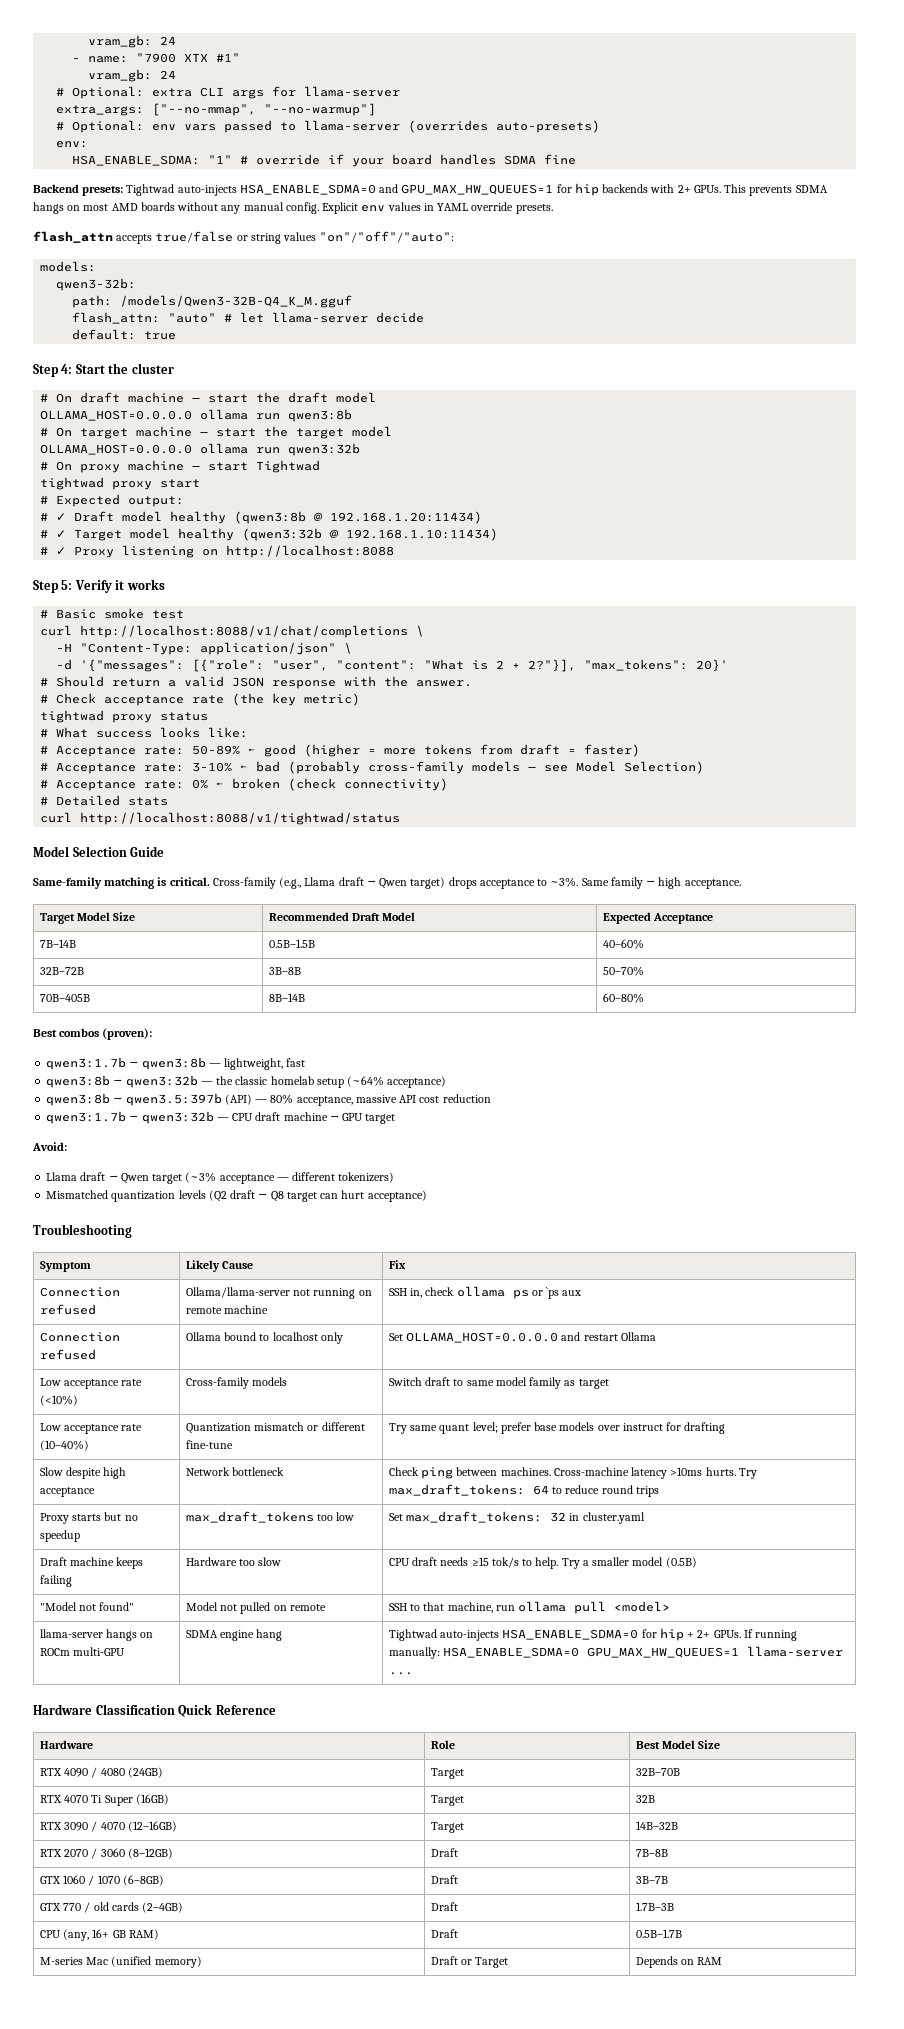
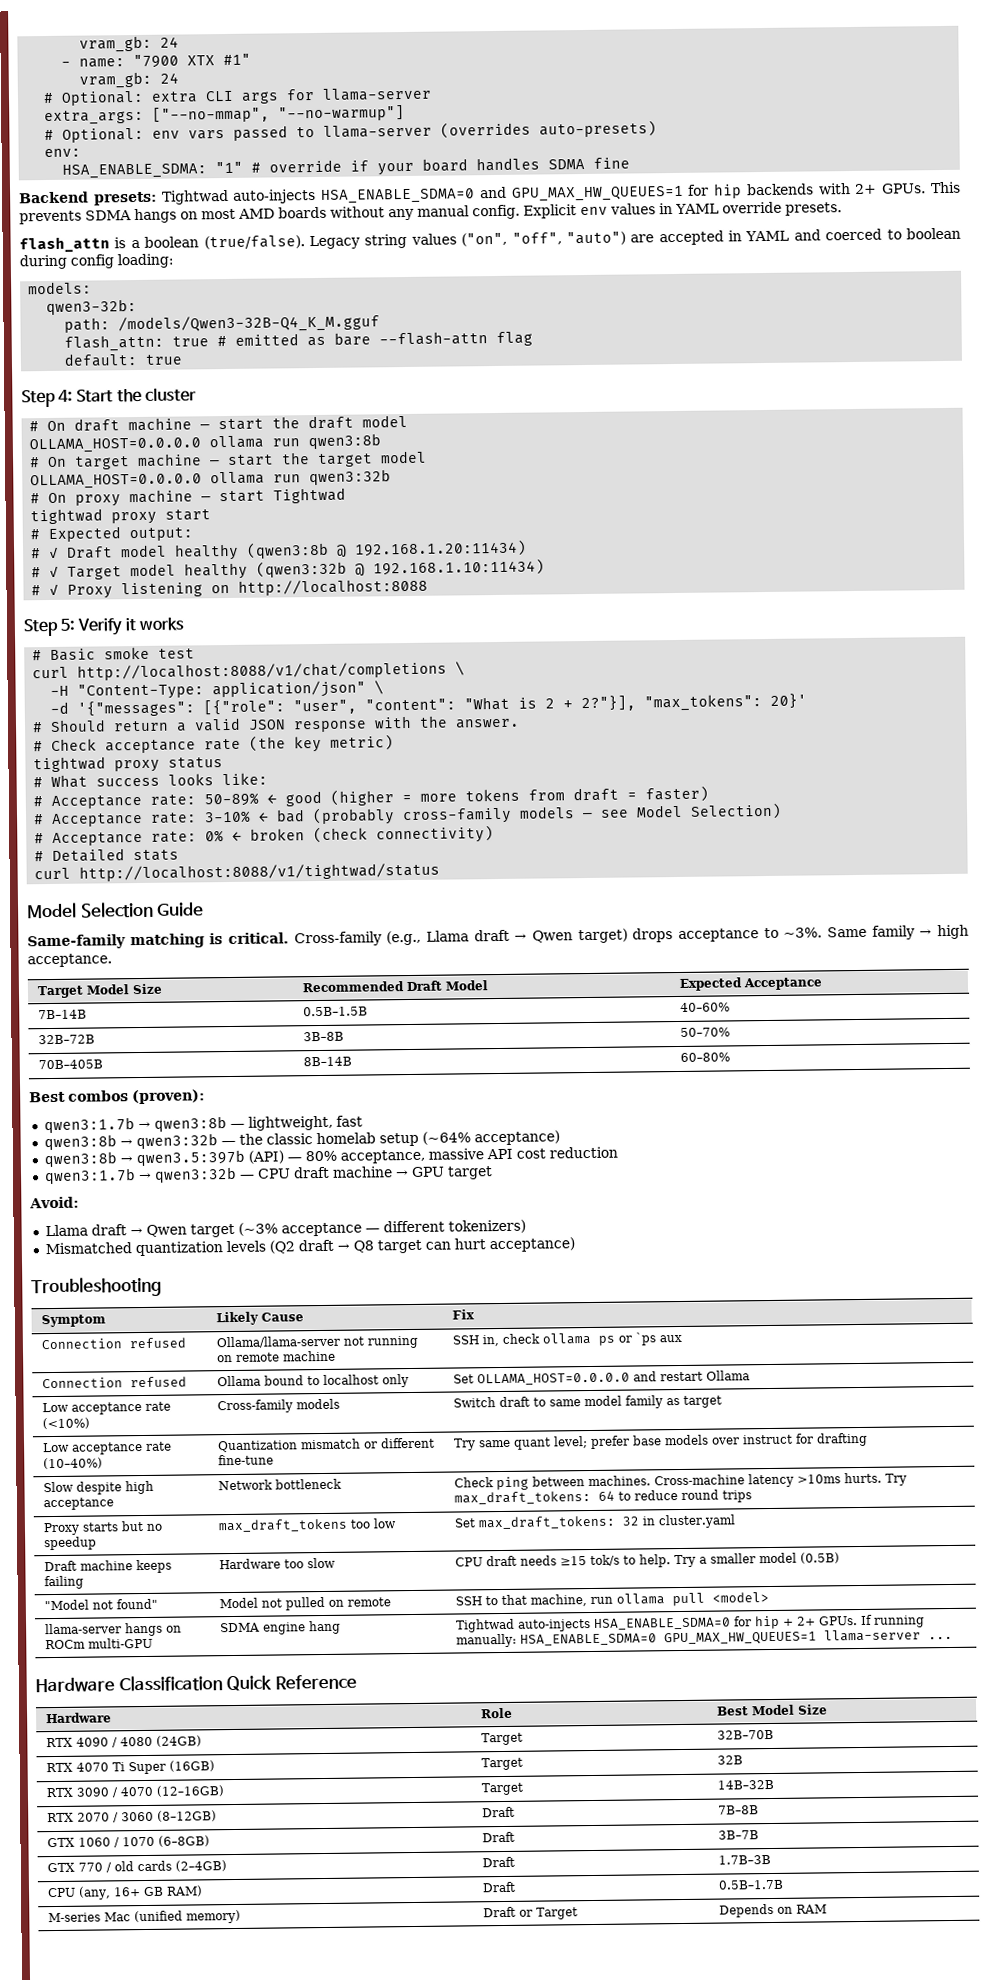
[116,231,455,244] accepts true/false or string values "on"/"off"/"auto": -> [114,227,962,250] [19,253,174,270] is a boolean (true/false). Legacy string values ("on", "off", "auto") are accepted in YAML and coerced to boolean during config loading:
[168,312,425,323] "auto" # let llama-server decide -> [172,331,534,347] true # emitted as bare --flash-attn flag

